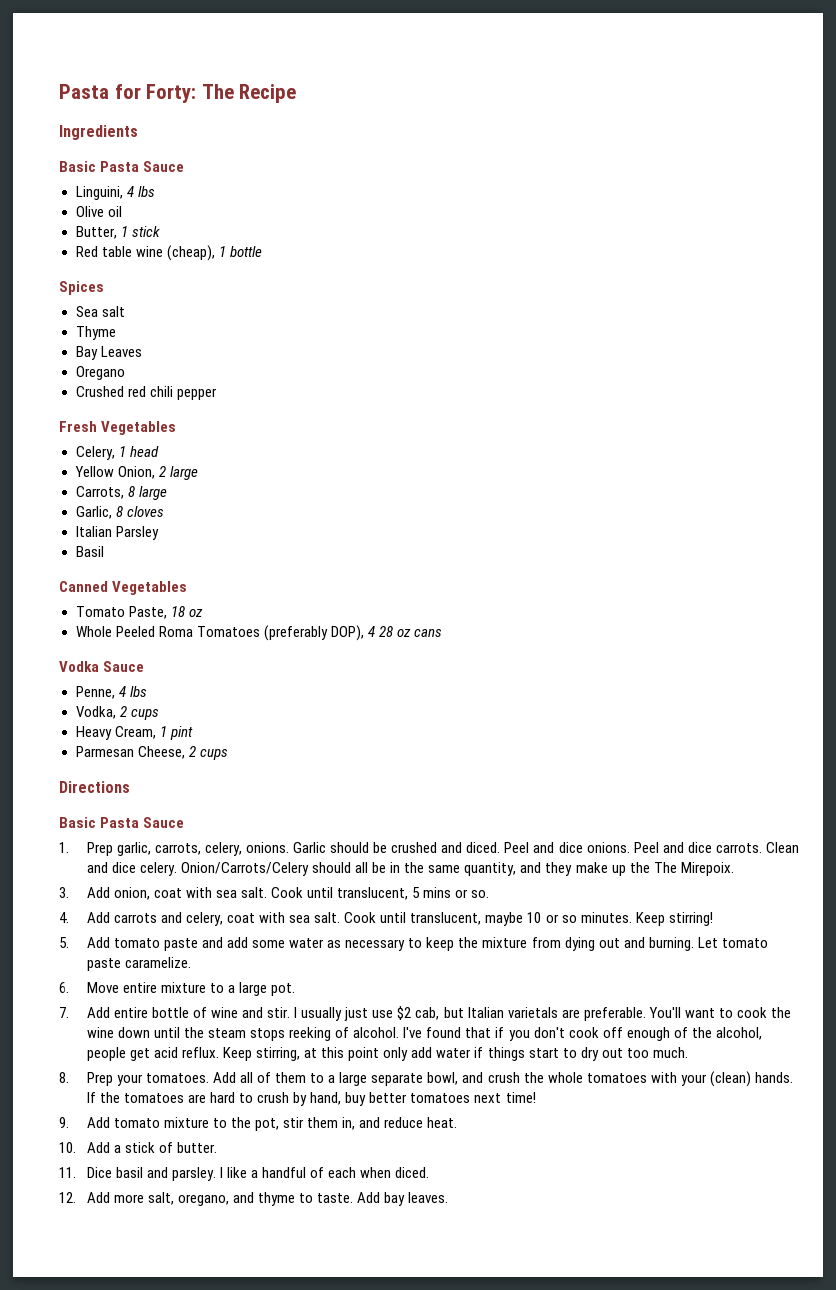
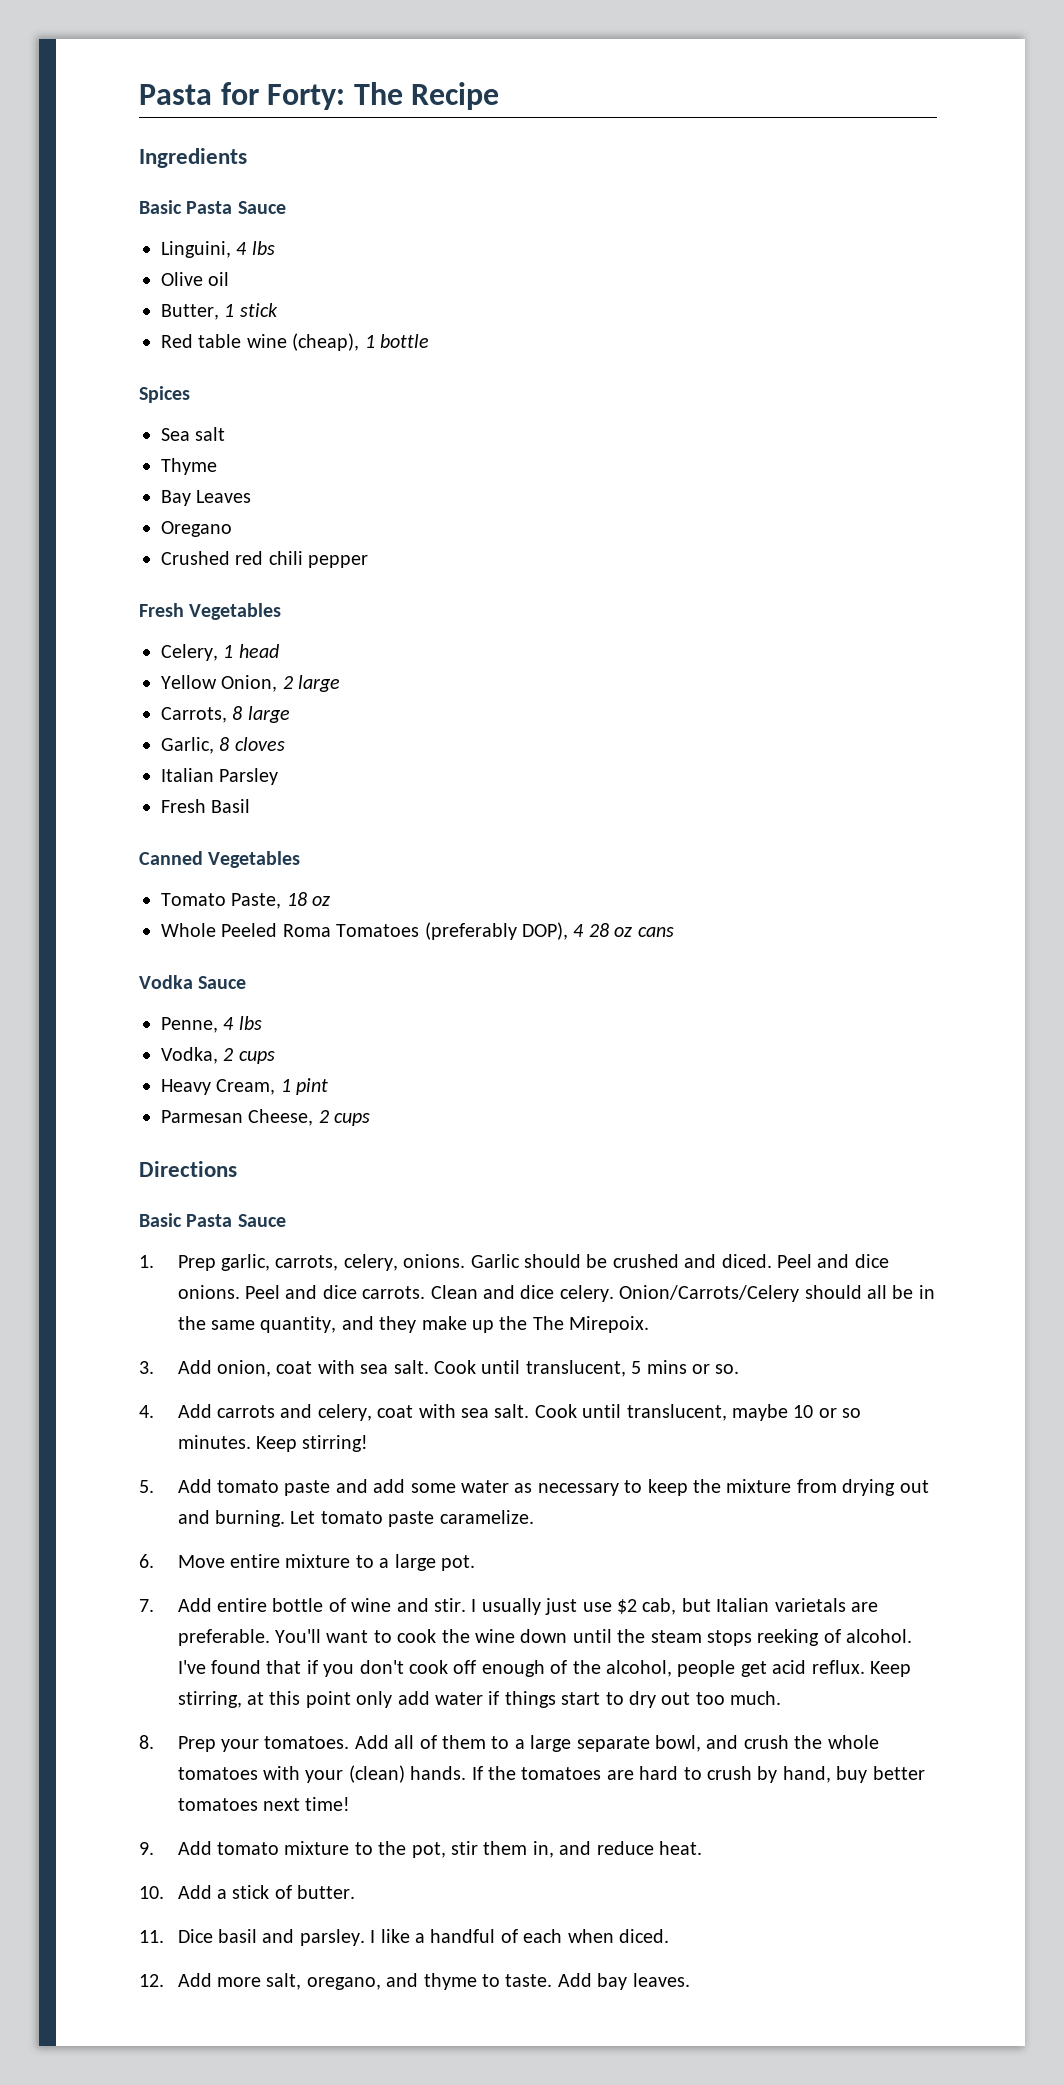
(159, 533) none -> [161,799,206,813] Fresh
[564,937,595,951] dying -> [842,1479,896,1496] drying

